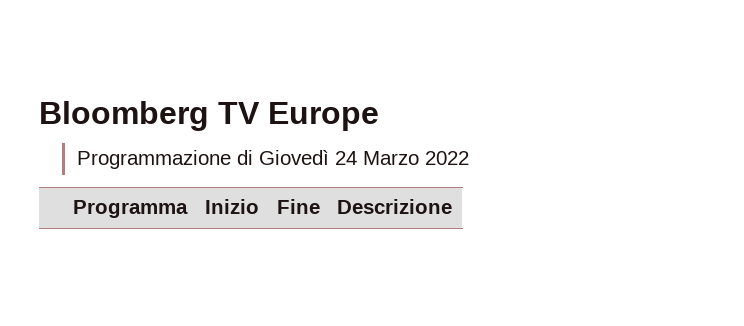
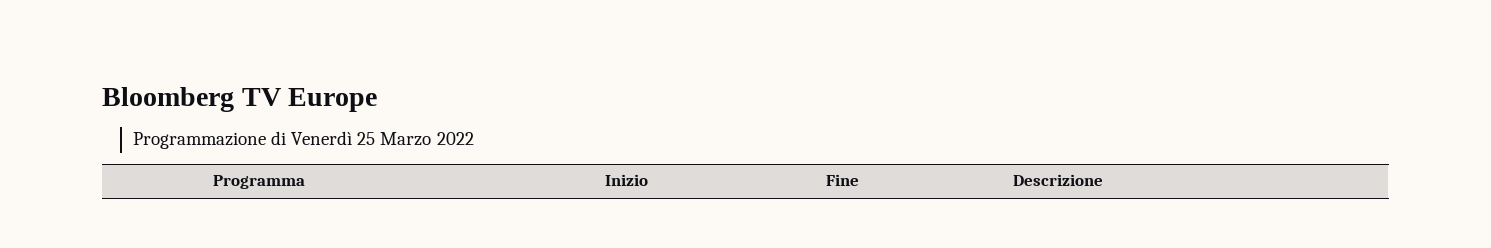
[258,150,357,165] Giovedì 24 -> [291,131,376,145] Venerdì 25

